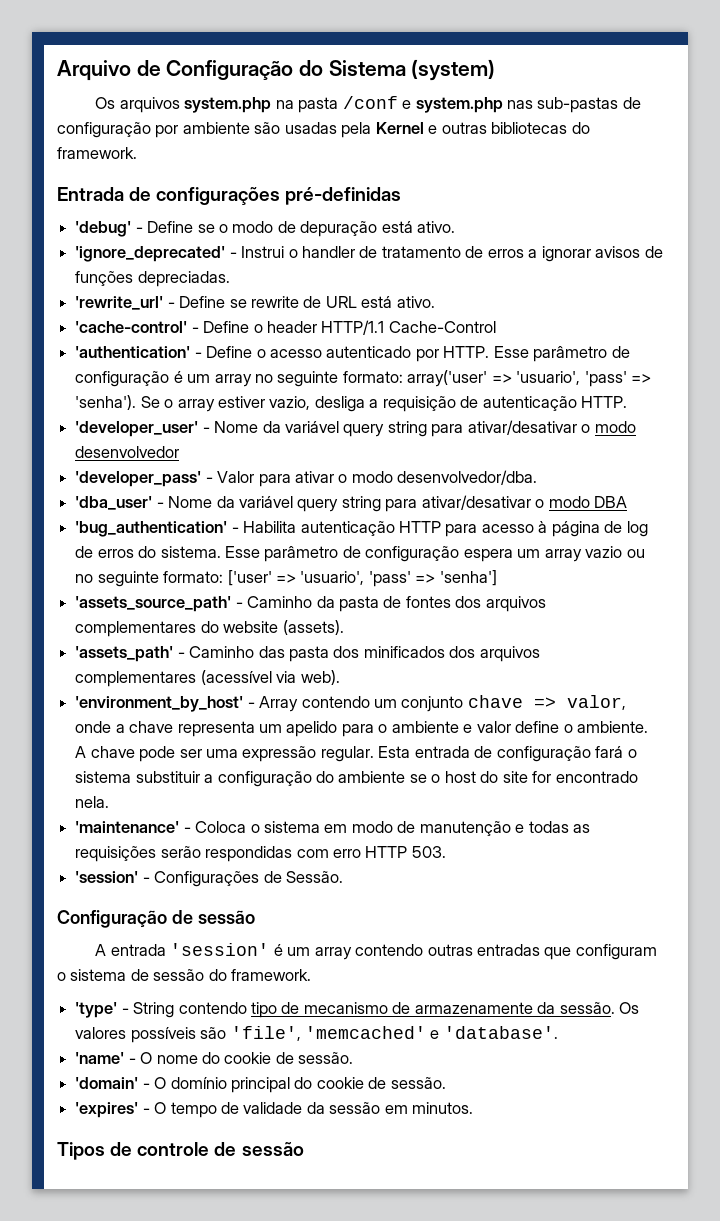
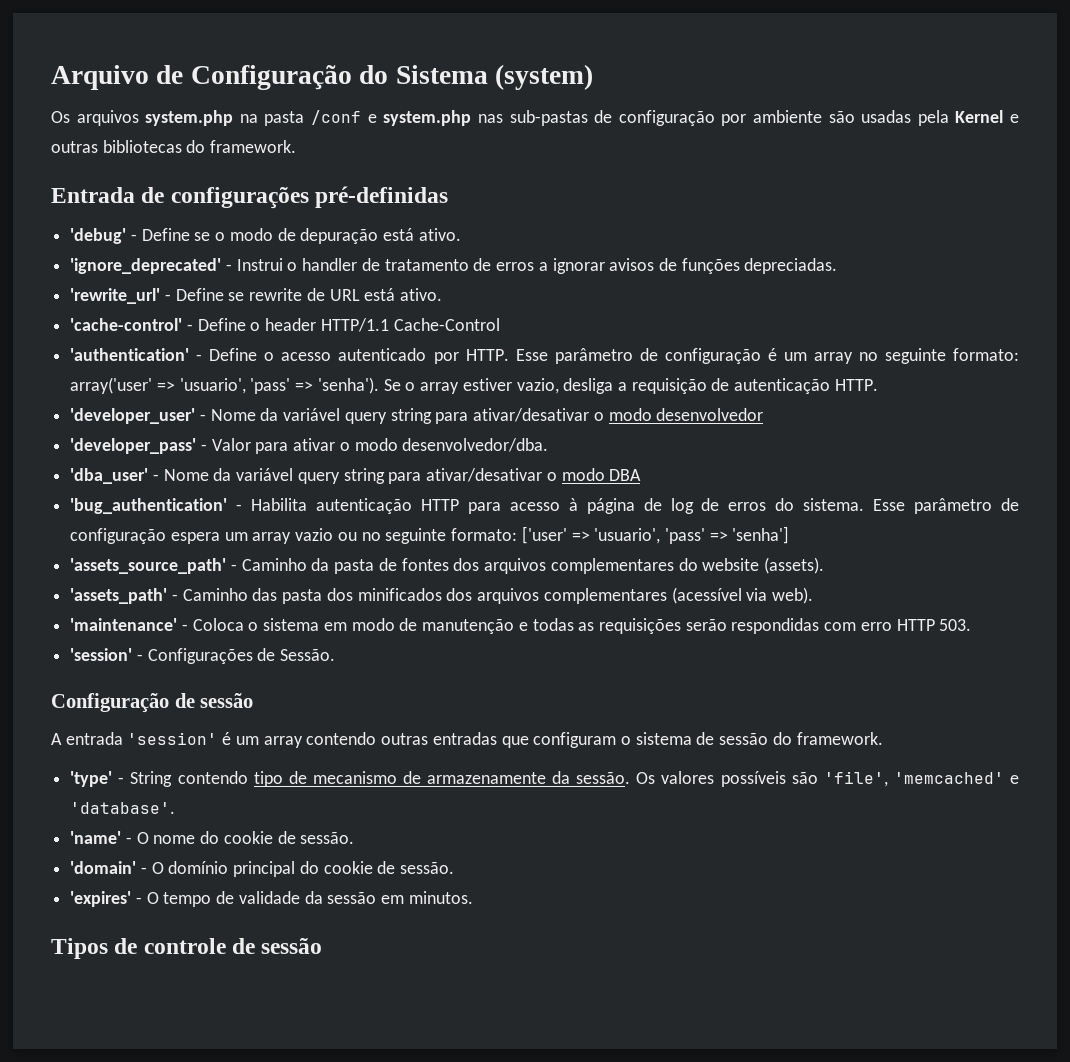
[75,695,626,712] [75,721,649,737] [75,746,637,762] [75,771,638,787] [75,796,110,808] // 'environment_by_host' - Array contendo um conjunto chave => valor, onde a chave representa um apelido para o ambiente e valor define o ambiente. A chave pode ser uma expressão regular. Esta entrada de configuração fará o sistema substituir a configuração do ambiente se o host do site for encontrado nela. -> (813, 595) none

